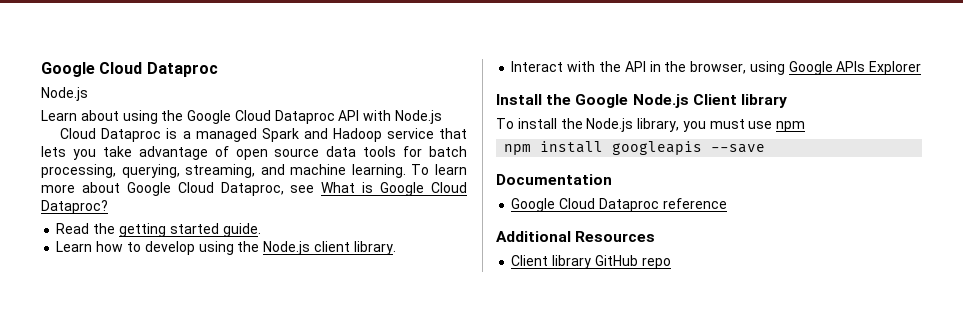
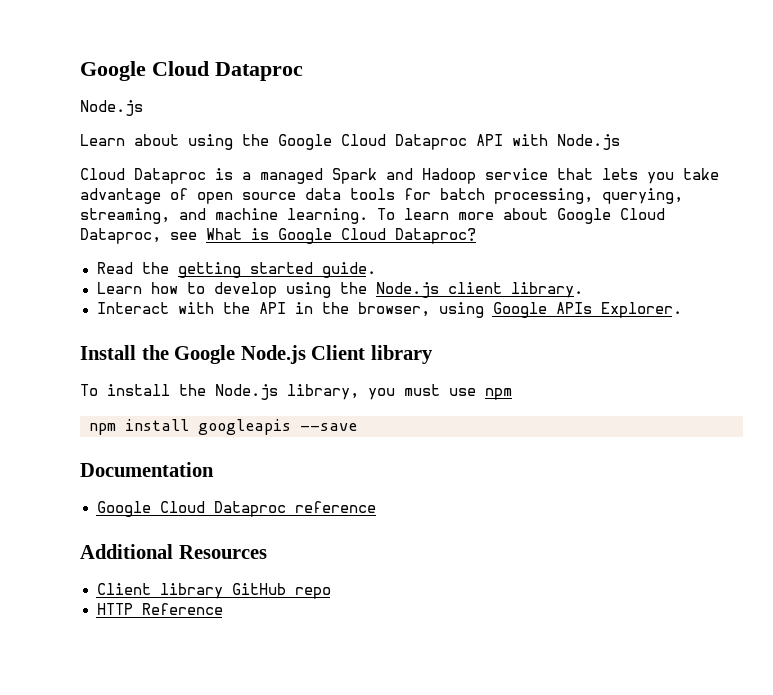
[869,61,922,75] Explorer -> [600,302,682,318] Explorer.
(671, 263) none -> [96,603,223,615] // HTTP Reference

